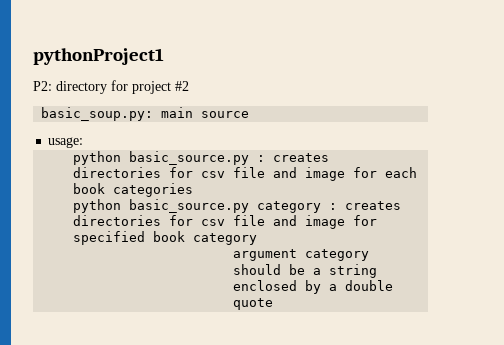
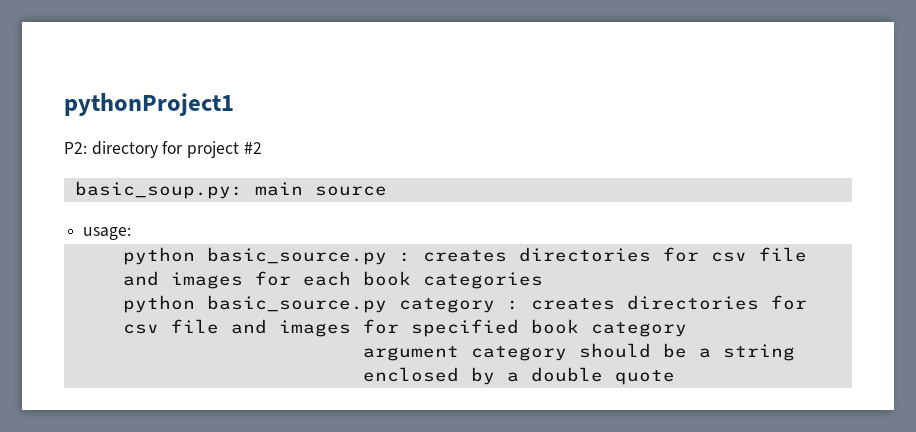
[305,167,346,181] image -> [170,272,243,289] images
[305,215,346,229] image -> [278,320,351,337] images

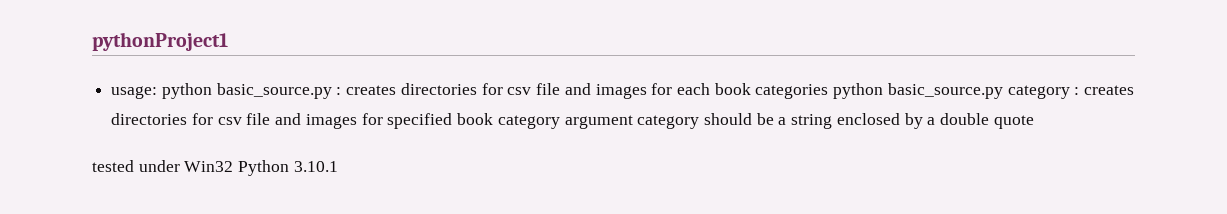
[64,141,262,158] [74,181,387,199] // P2: directory for project #2 // basic_soup.py: main source -> (228, 41) none
(132, 233) // -> (158, 92) none
(543, 280) // -> (829, 91) none
(687, 329) // -> (560, 122) none
(675, 377) none -> [92,160,338,176] // tested under Win32 Python 3.10.1

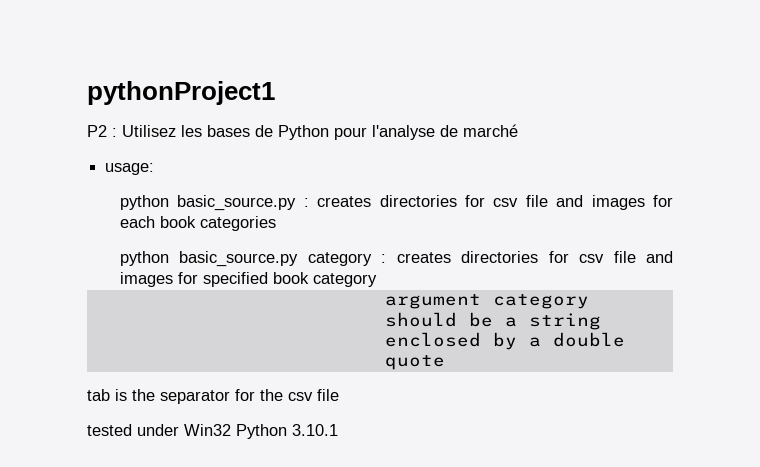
(228, 41) none -> [87,124,518,140] // P2 : Utilisez les bases de Python pour l'analyse de marché
(158, 92) none -> (155, 169) //
(829, 91) none -> (276, 223) //
(560, 122) none -> (377, 280) //
(1034, 122) none -> [87,389,339,404] // tab is the separator for the csv file

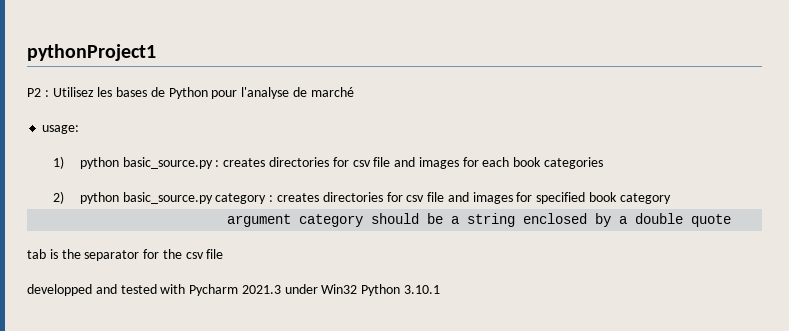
(155, 169) none -> [53,156,65,169] 1)
(276, 223) none -> [53,191,65,204] 2)
[87,424,132,436] tested -> [27,284,281,296] developped and tested with Pycharm 2021.3

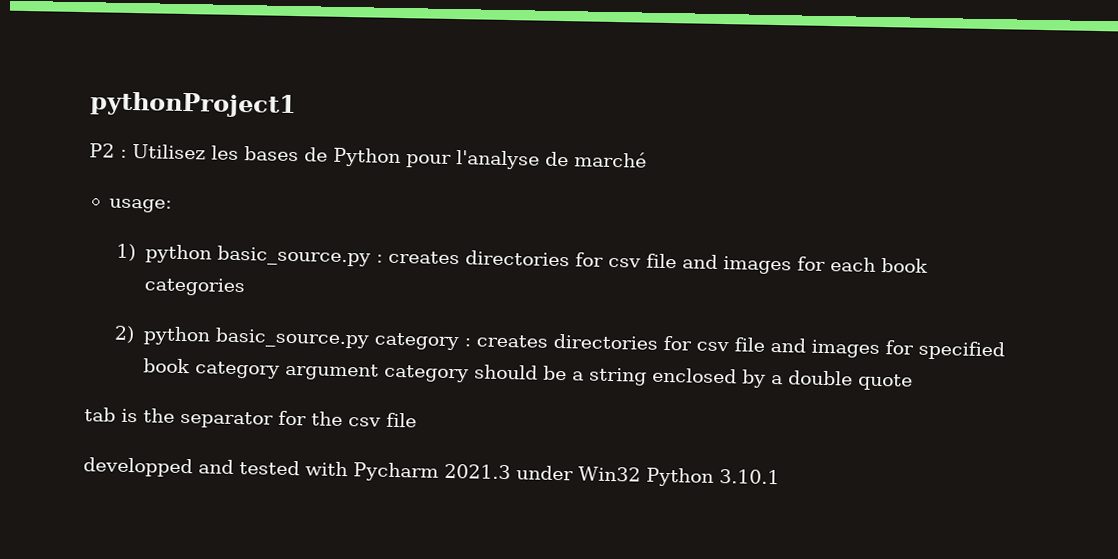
(671, 198) // -> (280, 370) none

